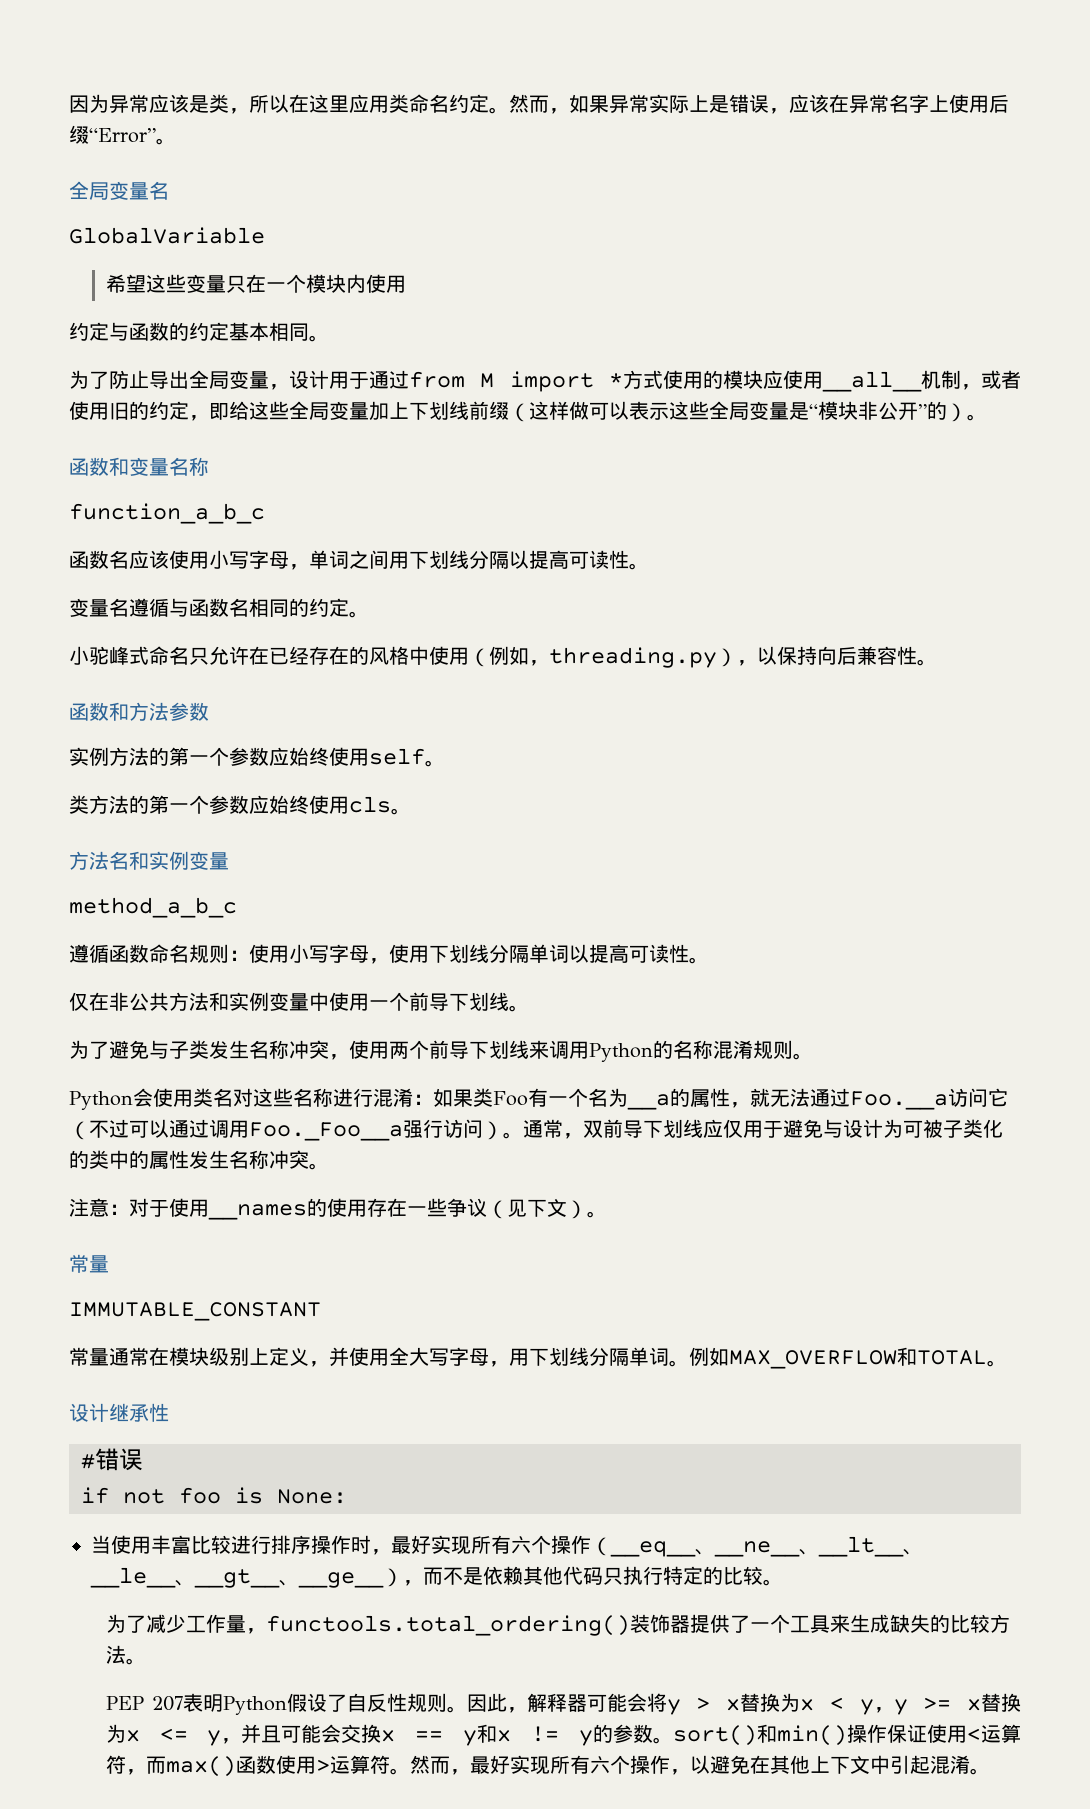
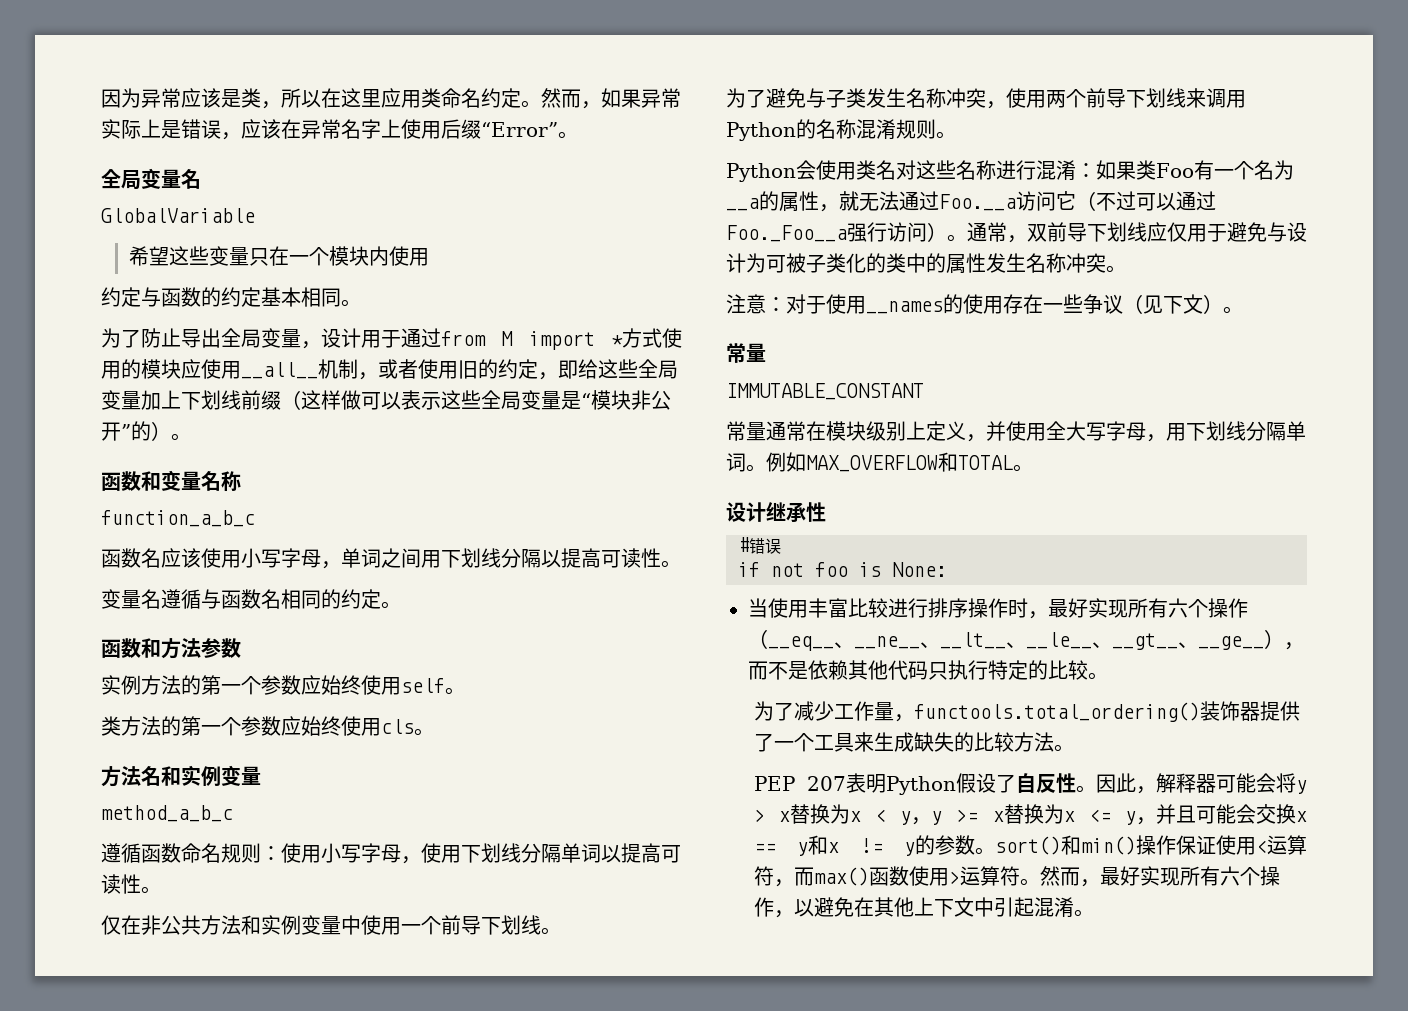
[69,646,937,668] // 小驼峰式命名只允许在已经存在的风格中使用（例如，threading.py），以保持向后兼容性。 -> (401, 605) none
[209,1119,249,1138] 调用 -> (1216, 201) none
[406,1693,447,1712] 规则 -> (1076, 783) none

